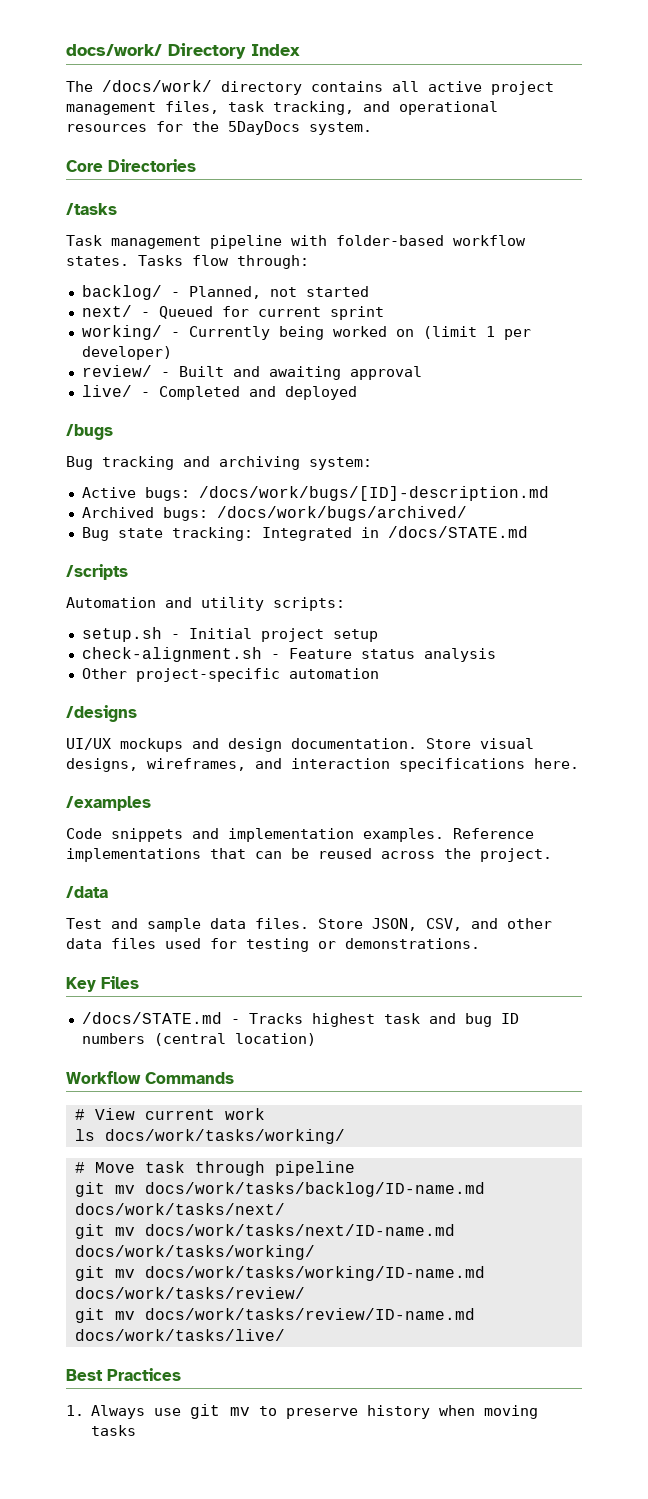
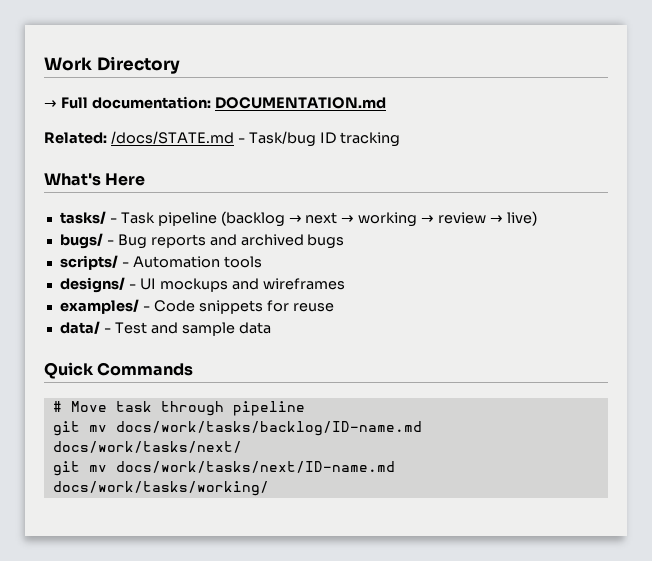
[66,44,162,56] docs/work/ -> [44,57,92,71] Work
[251,44,300,56] [66,80,554,95] [66,101,498,115] [66,121,372,135] [66,159,196,172] [66,203,117,215] [66,235,526,249] [66,255,309,269] [81,285,369,300] [81,305,384,320] [81,325,531,340] [81,346,172,360] [81,365,422,380] [81,385,357,400] [66,424,113,440] [66,456,372,470] [81,486,549,501] [81,506,467,521] [81,526,528,541] [66,564,128,580] [66,597,345,611] [81,627,378,642] [81,647,496,662] [81,668,379,682] [66,705,137,722] [66,738,534,752] [66,758,579,772] [66,796,151,811] [66,828,534,842] [66,848,552,862] [66,886,108,898] [66,918,552,932] [66,938,480,952] [66,976,139,992] [81,1012,519,1027] [81,1033,316,1046] [66,1071,234,1084] [74,1108,265,1120] [74,1129,345,1144] Index // The /docs/work/ directory contains all active project management files, task tracking, and operational resources for the 5DayDocs system. // Core Directories // /tasks // Task management pipeline with folder-based workflow states. Tasks flow through: // backlog/ - Planned, not started // next/ - Queued for current sprint // working/ - Currently being worked on (limit 1 per developer) // review/ - Built and awaiting approval // live/ - Completed and deployed // /bugs // Bug tracking and archiving system: // Active bugs: /docs/work/bugs/[ID]-description.md // Archived bugs: /docs/work/bugs/archived/ // Bug state tracking: Integrated in /docs/STATE.md // /scripts // Automation and utility scripts: // setup.sh - Initial project setup // check-alignment.sh - Feature status analysis // Other project-specific automation // /designs // UI/UX mockups and design documentation. Store visual designs, wireframes, and interaction specifications here. // /examples // Code snippets and implementation examples. Reference implementations that can be reused across the project. // /data // Test and sample data files. Store JSON, CSV, and other data files used for testing or demonstrations. // Key Files // /docs/STATE.md - Tracks highest task and bug ID numbers (central location) // Workflow Commands // # View current work // ls docs/work/tasks/working/ -> [44,96,386,109] [44,131,400,147] [44,173,146,186] [59,211,537,227] [59,233,345,249] [59,255,262,270] [59,277,345,293] [59,299,334,314] [59,321,271,336] [44,362,194,379] // → Full documentation: DOCUMENTATION.md // Related: /docs/STATE.md - Task/bug ID tracking // What's Here // tasks/ - Task pipeline (backlog → next → working → review → live) // bugs/ - Bug reports and archived bugs // scripts/ - Automation tools // designs/ - UI mockups and wireframes // examples/ - Code snippets for reuse // data/ - Test and sample data // Quick Commands
[74,1266,485,1281] [74,1287,305,1299] [74,1308,475,1323] [74,1329,285,1341] [66,1368,181,1381] [66,1404,539,1419] [91,1425,137,1436] // git mv docs/work/tasks/working/ID-name.md docs/work/tasks/review/ // git mv docs/work/tasks/review/ID-name.md docs/work/tasks/live/ // Best Practices // 1. Always use git mv to preserve history when moving tasks -> (269, 488) none

